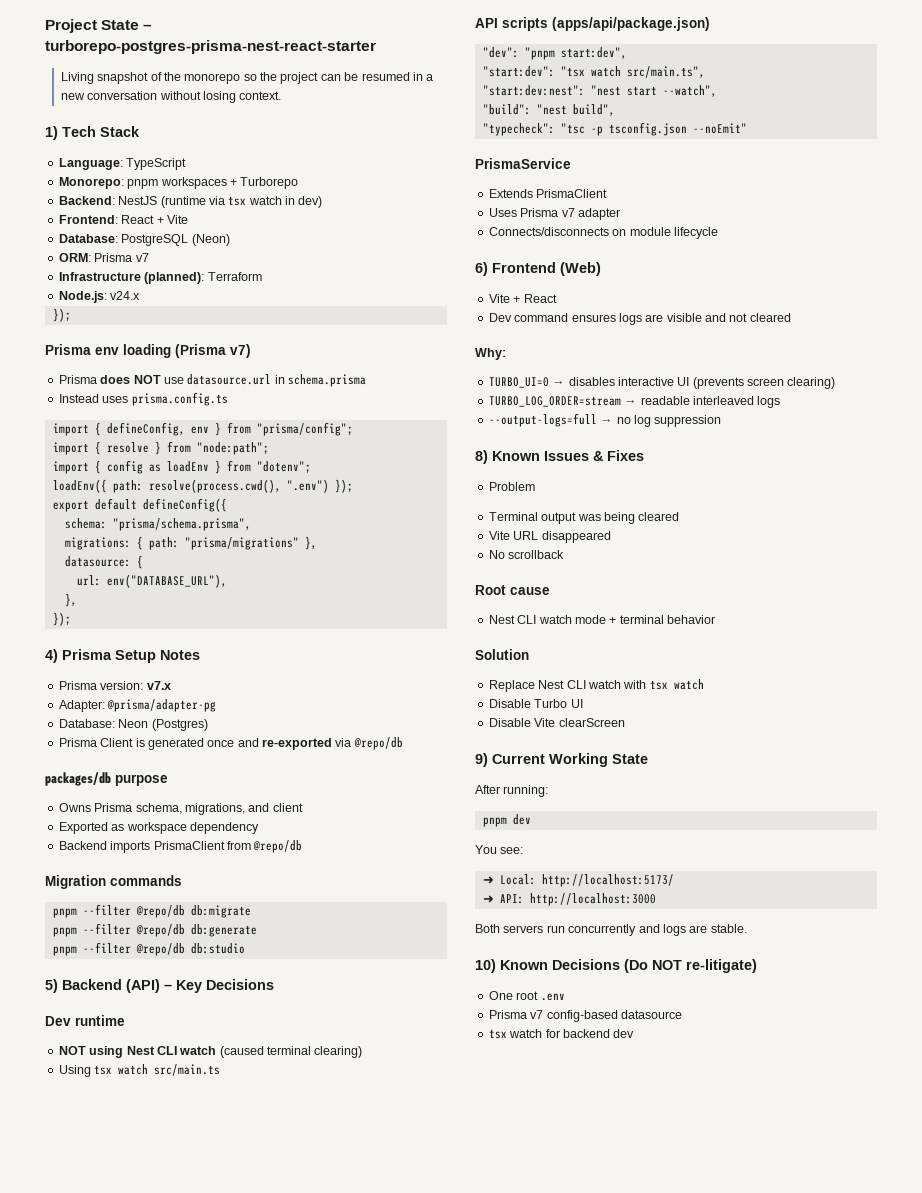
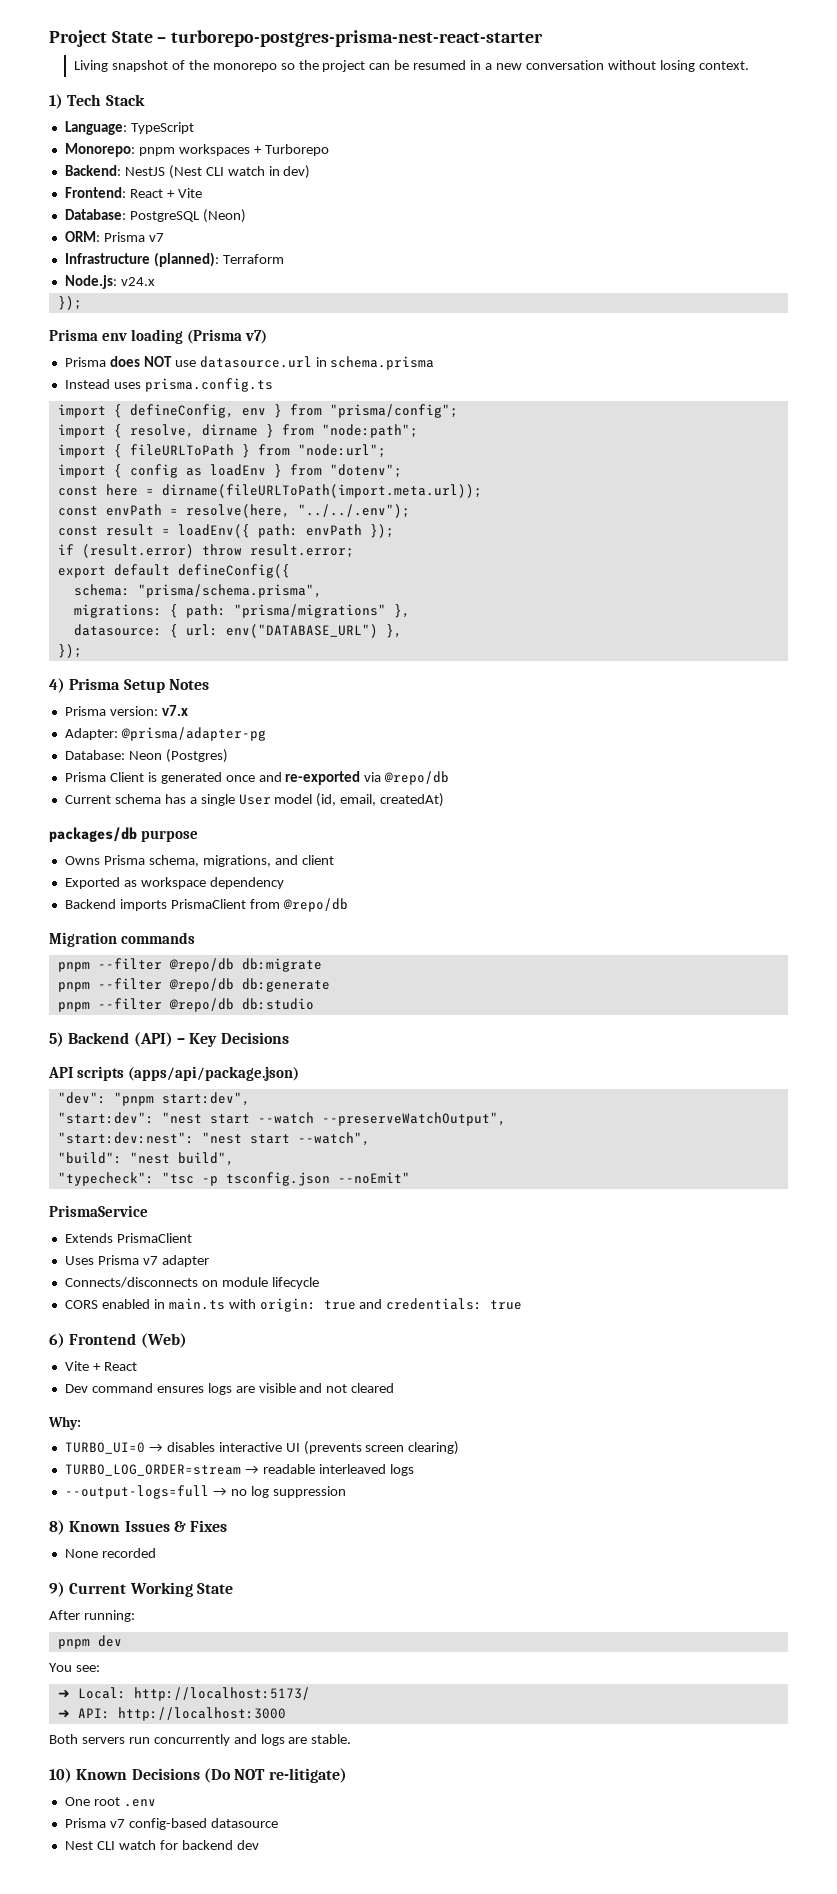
[160,196,247,208] (runtime via tsx -> [168,165,224,179] (Nest CLI
[106,442,149,453] resolve -> [129,424,258,438] resolve, dirname
(269, 448) none -> [57,444,386,458] // import { fileURLToPath } from "node:url";
[52,479,353,493] loadEnv({ path: resolve(process.cwd(), ".env") }); -> [57,484,482,498] [57,504,410,518] [57,524,394,538] [57,544,354,558] const here = dirname(fileURLToPath(import.meta.url)); // const envPath = resolve(here, "../../.env"); // const result = loadEnv({ path: envPath }); // if (result.error) throw result.error;
[76,574,227,588] // url: env("DATABASE_URL"), // -> [185,624,378,638] url: env("DATABASE_URL")
(403, 743) none -> [64,793,445,807] // Current schema has a single User model (id, email, createdAt)
[45,1015,125,1026] [58,1046,363,1058] [58,1064,221,1077] // Dev runtime // NOT using Nest CLI watch (caused terminal clearing) // Using tsx watch src/main.ts -> (289, 1038) none
[560,66,705,78] "tsx watch src/main.ts", -> [161,1112,506,1126] "nest start --watch --preserveWatchOutput",
(718, 233) none -> [64,1298,523,1312] // CORS enabled in main.ts with origin: true and credentials: true
[488,482,535,491] [488,512,680,524] [488,531,611,543] [488,550,565,559] [475,585,550,595] [488,615,715,624] [475,649,529,660] [488,679,704,692] [488,699,583,708] [488,718,625,727] Problem // Terminal output was being cleared // Vite URL disappeared // No scrollback // Root cause // Nest CLI watch mode + terminal behavior // Solution // Replace Nest CLI watch with tsx watch // Disable Turbo UI // Disable Vite clearScreen -> [64,1548,156,1558] None recorded
[488,1029,507,1039] tsx -> [64,1841,115,1850] Nest CLI

